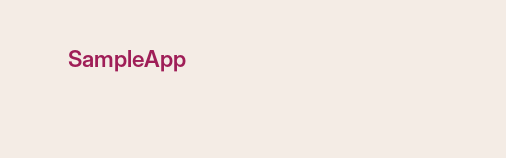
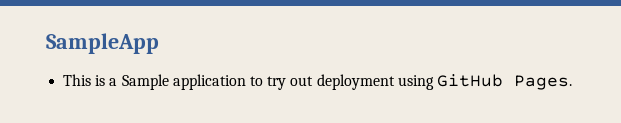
(186, 61) none -> [63,74,572,90] // This is a Sample application to try out deployment using GitHub Pages.

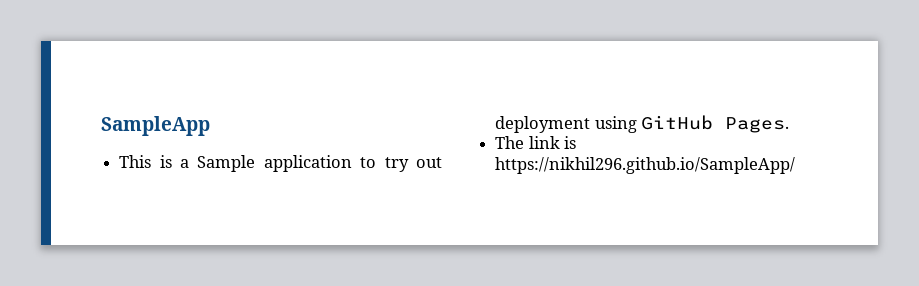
(572, 82) none -> [495,136,577,149] [495,157,796,174] // The link is https://nikhil296.github.io/SampleApp/

